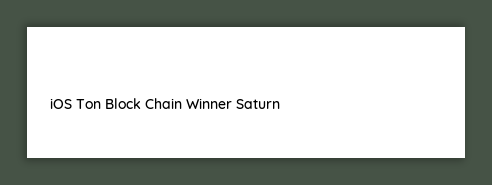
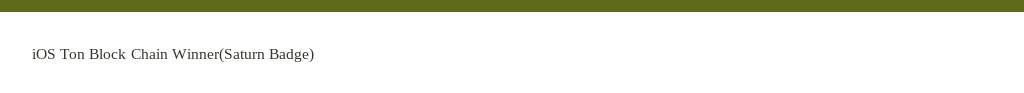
[186,98,280,109] Winner Saturn -> [171,48,314,63] Winner(Saturn Badge)

